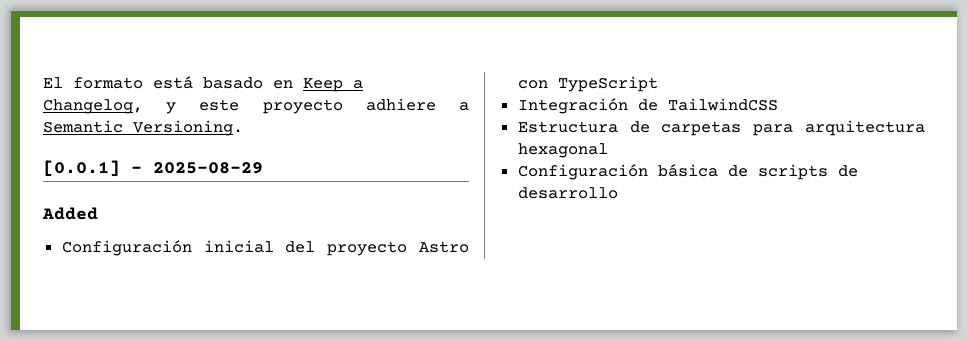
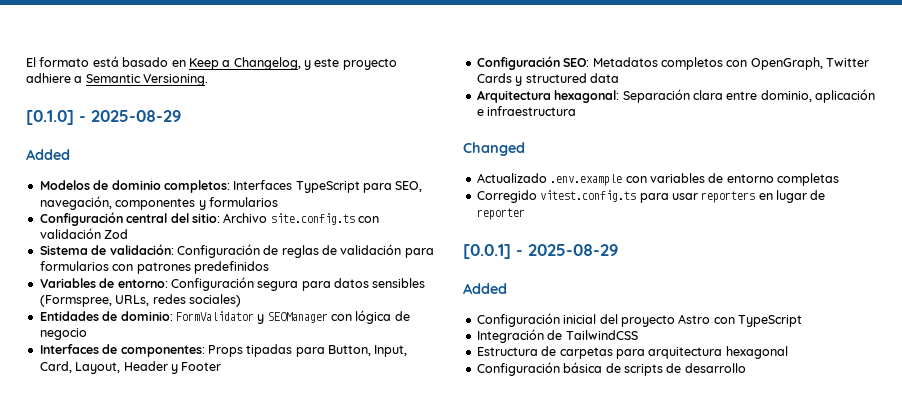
(243, 128) none -> [26,110,181,125] [26,149,70,160] [39,180,423,193] [39,196,278,210] [39,212,379,226] [39,228,129,239] [39,244,434,258] [39,261,269,274] [39,277,426,291] [39,294,241,307] [39,310,410,324] [39,328,87,340] [39,344,408,357] [39,361,222,374] [476,56,869,70] [476,73,619,86] [476,89,875,103] [476,106,577,116] [463,142,525,156] [476,173,839,186] [476,190,826,203] [476,208,525,220] // [0.1.0] - 2025-08-29 // Added // Modelos de dominio completos: Interfaces TypeScript para SEO, navegación, componentes y formularios // Configuración central del sitio: Archivo site.config.ts con validación Zod // Sistema de validación: Configuración de reglas de validación para formularios con patrones predefinidos // Variables de entorno: Configuración segura para datos sensibles (Formspree, URLs, redes sociales) // Entidades de dominio: FormValidator y SEOManager con lógica de negocio // Interfaces de componentes: Props tipadas para Button, Input, Card, Layout, Header y Footer // Configuración SEO: Metadatos completos con OpenGraph, Twitter Cards y structured data // Arquitectura hexagonal: Separación clara entre dominio, aplicación e infraestructura // Changed // Actualizado .env.example con variables de entorno completas // Corregido vitest.config.ts para usar reporters en lugar de reporter

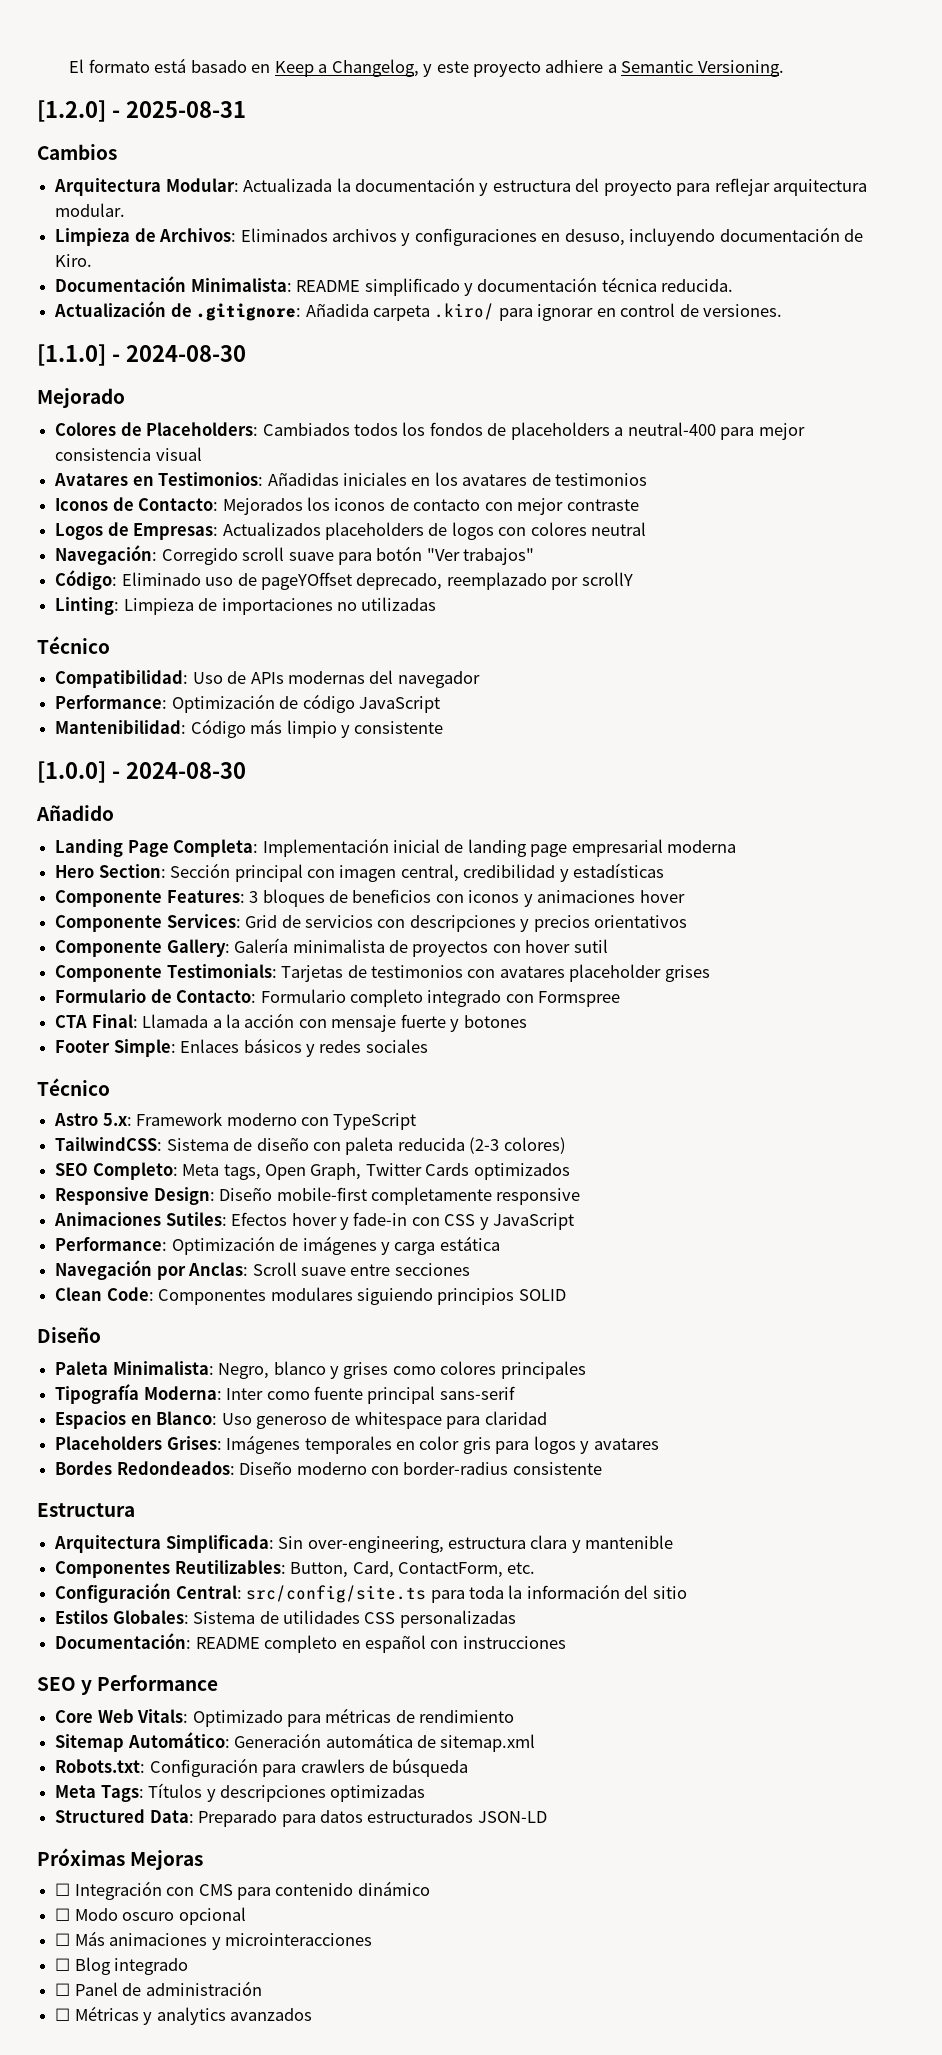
[26,110,181,125] [26,149,70,160] [39,180,423,193] [39,196,278,210] [39,212,379,226] [39,228,129,239] [39,244,434,258] [39,261,269,274] [39,277,426,291] [39,294,241,307] [39,310,410,324] [39,328,87,340] [39,344,408,357] [39,361,222,374] [476,56,869,70] [476,73,619,86] [476,89,875,103] [476,106,577,116] [463,142,525,156] [476,173,839,186] [476,190,826,203] [476,208,525,220] [463,244,618,259] [463,283,507,294] [476,313,802,327] [476,329,638,343] [476,346,788,359] [476,362,746,376] [0.1.0] - 2025-08-29 // Added // Modelos de dominio completos: Interfaces TypeScript para SEO, navegación, componentes y formularios // Configuración central del sitio: Archivo site.config.ts con validación Zod // Sistema de validación: Configuración de reglas de validación para formularios con patrones predefinidos // Variables de entorno: Configuración segura para datos sensibles (Formspree, URLs, redes sociales) // Entidades de dominio: FormValidator y SEOManager con lógica de negocio // Interfaces de componentes: Props tipadas para Button, Input, Card, Layout, Header y Footer // Configuración SEO: Metadatos completos con OpenGraph, Twitter Cards y structured data // Arquitectura hexagonal: Separación clara entre dominio, aplicación e infraestructura // Changed // Actualizado .env.example con variables de entorno completas // Corregido vitest.config.ts para usar reporters en lugar de reporter // [0.0.1] - 2025-08-29 // Added // Configuración inicial del proyecto Astro con TypeScript // Integración de TailwindCSS // Estructura de carpetas para arquitectura hexagonal // Configuración básica de scripts de desarrollo -> [37,100,246,122] [37,144,117,160] [54,177,868,196] [55,203,126,217] [55,227,864,246] [55,254,93,267] [55,276,734,296] [54,301,783,321] [37,344,246,366] [37,388,125,408] [55,422,805,440] [55,447,202,461] [54,472,648,486] [55,497,639,515] [55,522,647,540] [55,545,535,565] [55,570,633,590] [55,597,437,615] [37,636,110,654] [55,670,480,688] [55,694,440,713] [55,719,444,738] [37,761,246,783] [36,805,114,821] [55,838,737,857] [55,863,665,882] [55,889,685,907] [55,914,688,932] [55,938,608,957] [55,964,710,982] [55,989,621,1007] [55,1013,527,1032] [55,1038,428,1057] [37,1078,110,1096] [54,1112,417,1130] [55,1137,566,1155] [55,1162,570,1180] [55,1187,581,1205] [54,1212,575,1230] [55,1236,500,1255] [55,1260,470,1280] [55,1287,566,1305] [37,1327,101,1343] [55,1361,586,1379] [55,1384,515,1404] [55,1411,547,1429] [55,1435,659,1454] [55,1461,602,1475] [37,1503,135,1517] [54,1535,674,1553] [55,1560,536,1578] [55,1583,687,1603] [55,1610,516,1628] [55,1633,566,1653] [37,1675,219,1695] [55,1708,515,1727] [55,1732,536,1752] [55,1758,469,1777] [55,1783,426,1802] [55,1809,547,1827] [37,1848,204,1870] [55,1881,430,1900] [55,1907,246,1925] [55,1931,372,1950] [55,1957,189,1975] [55,1981,262,1996] [55,2006,312,2025] [1.2.0] - 2025-08-31 // Cambios // Arquitectura Modular: Actualizada la documentación y estructura del proyecto para reflejar arquitectura modular. // Limpieza de Archivos: Eliminados archivos y configuraciones en desuso, incluyendo documentación de Kiro. // Documentación Minimalista: README simplificado y documentación técnica reducida. // Actualización de .gitignore: Añadida carpeta .kiro/ para ignorar en control de versiones. // [1.1.0] - 2024-08-30 // Mejorado // Colores de Placeholders: Cambiados todos los fondos de placeholders a neutral-400 para mejor consistencia visual // Avatares en Testimonios: Añadidas iniciales en los avatares de testimonios // Iconos de Contacto: Mejorados los iconos de contacto con mejor contraste // Logos de Empresas: Actualizados placeholders de logos con colores neutral // Navegación: Corregido scroll suave para botón "Ver trabajos" // Código: Eliminado uso de pageYOffset deprecado, reemplazado por scrollY // Linting: Limpieza de importaciones no utilizadas // Técnico // Compatibilidad: Uso de APIs modernas del navegador // Performance: Optimización de código JavaScript // Mantenibilidad: Código más limpio y consistente // [1.0.0] - 2024-08-30 // Añadido // Landing Page Completa: Implementación inicial de landing page empresarial moderna // Hero Section: Sección principal con imagen central, credibilidad y estadísticas // Componente Features: 3 bloques de beneficios con iconos y animaciones hover // Componente Services: Grid de servicios con descripciones y precios orientativos // Componente Gallery: Galería minimalista de proyectos con hover sutil // Componente Testimonials: Tarjetas de testimonios con avatares placeholder grises // Formulario de Contacto: Formulario completo integrado con Formspree // CTA Final: Llamada a la acción con mensaje fuerte y botones // Footer Simple: Enlaces básicos y redes sociales // Técnico // Astro 5.x: Framework moderno con TypeScript // TailwindCSS: Sistema de diseño con paleta reducida (2-3 colores) // SEO Completo: Meta tags, Open Graph, Twitter Cards optimizados // Responsive Design: Diseño mobile-first completamente responsive // Animaciones Sutiles: Efectos hover y fade-in con CSS y JavaScript // Performance: Optimización de imágenes y carga estática // Navegación por Anclas: Scroll suave entre secciones // Clean Code: Componentes modulares siguiendo principios SOLID // Diseño // Paleta Minimalista: Negro, blanco y grises como colores principales // Tipografía Moderna: Inter como fuente principal sans-serif // Espacios en Blanco: Uso generoso de whitespace para claridad // Placeholders Grises: Imágenes temporales en color gris para logos y avatares // Bordes Redondeados: Diseño moderno con border-radius consistente // Estructura // Arquitectura Simplificada: Sin over-engineering, estructura clara y mantenible // Componentes Reutilizables: Button, Card, ContactForm, etc. // Configuración Central: src/config/site.ts para toda la información del sitio // Estilos Globales: Sistema de utilidades CSS personalizadas // Documentación: README completo en español con instrucciones // SEO y Performance // Core Web Vitals: Optimizado para métricas de rendimiento // Sitemap Automático: Generación automática de sitemap.xml // Robots.txt: Configuración para crawlers de búsqueda // Meta Tags: Títulos y descripciones optimizadas // Structured Data: Preparado para datos estructurados JSON-LD // Próximas Mejoras // ☐ Integración con CMS para contenido dinámico // ☐ Modo oscuro opcional // ☐ Más animaciones y microinteracciones // ☐ Blog integrado // ☐ Panel de administración // ☐ Métricas y analytics avanzados

